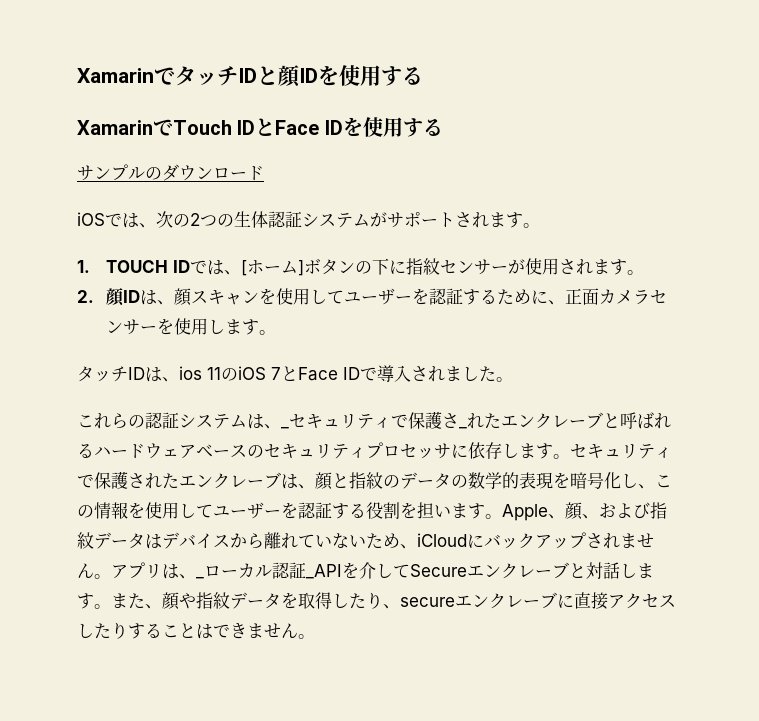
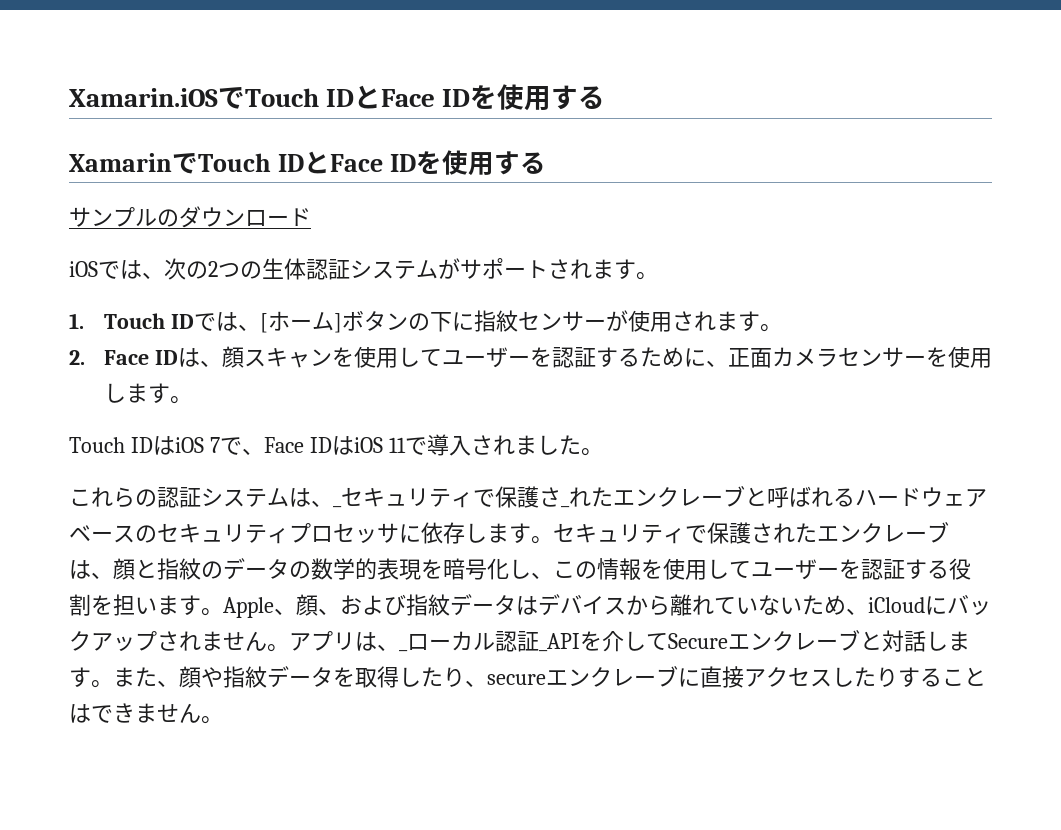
[77,65,300,87] XamarinでタッチIDと顔 -> [69,85,436,109] Xamarin.iOSでTouch IDとFace
[105,260,168,273] TOUCH -> [103,313,165,329] Touch
[105,288,124,306] 顔 -> [103,350,149,365] Face
[77,366,238,382] タッチIDは、ios 11の -> [69,436,175,455] Touch IDは
[281,366,360,381] とFace ID -> [219,436,406,455] で、Face IDはiOS 11

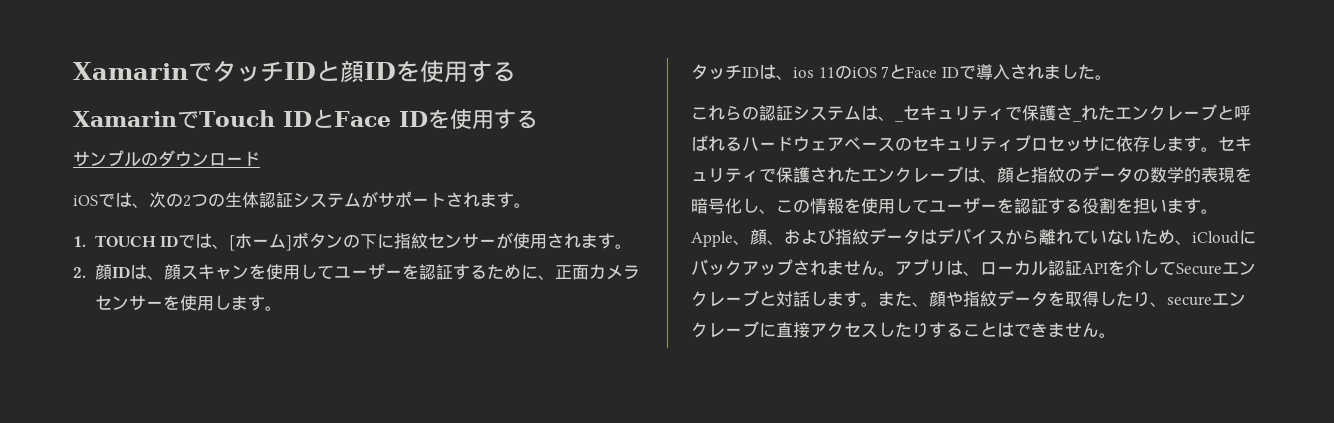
[69,85,436,109] Xamarin.iOSでTouch IDとFace -> [73,60,364,83] XamarinでタッチIDと顔
[103,313,165,329] Touch -> [94,235,156,247] TOUCH
[103,350,149,365] Face -> [94,264,112,280] 顔
[69,436,175,455] Touch IDは -> [691,64,852,80] タッチIDは、ios 11の
[219,436,406,455] で、Face IDはiOS 11 -> [889,64,959,79] とFace ID
[399,649,408,652] _ -> (980, 273) none
[539,633,580,652] _API -> [1082,263,1108,274] API

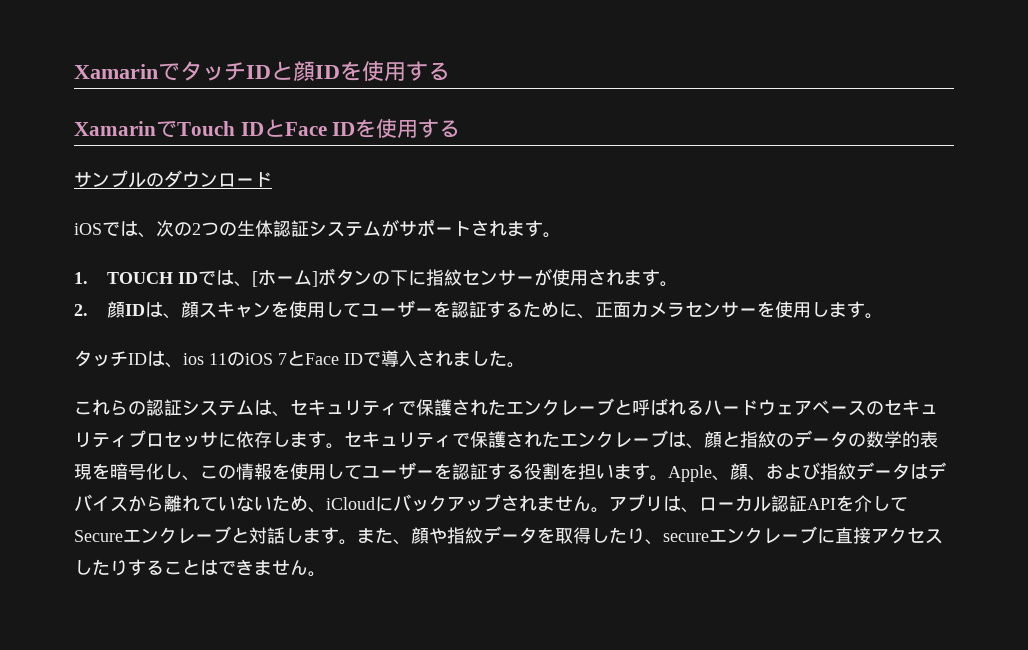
[895,105,1082,122] _セキュリティで保護さ_ -> [290,399,470,416] セキュリティで保護さ

